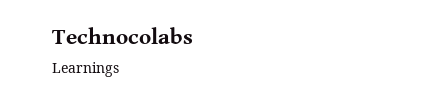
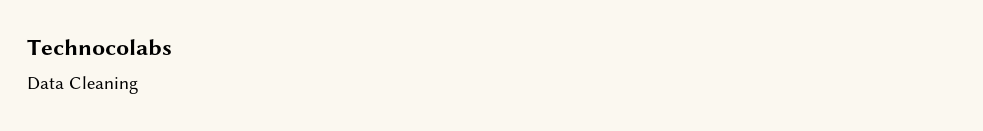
[52,62,119,77] Learnings -> [27,76,138,94] Data Cleaning

